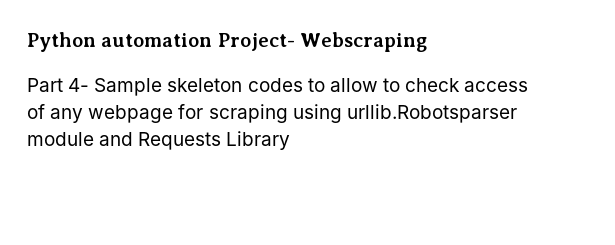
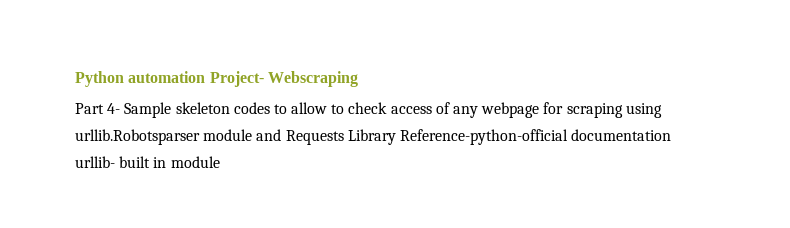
(291, 140) none -> [399,129,672,145] [75,156,220,168] Reference-python-official documentation urllib- built in module

